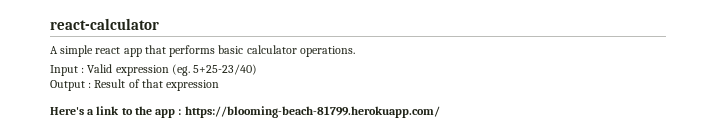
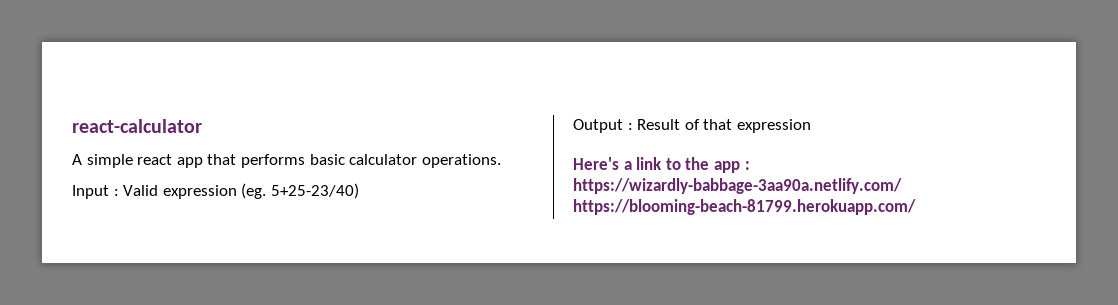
(182, 112) none -> [573,178,902,194] https://wizardly-babbage-3aa90a.netlify.com/

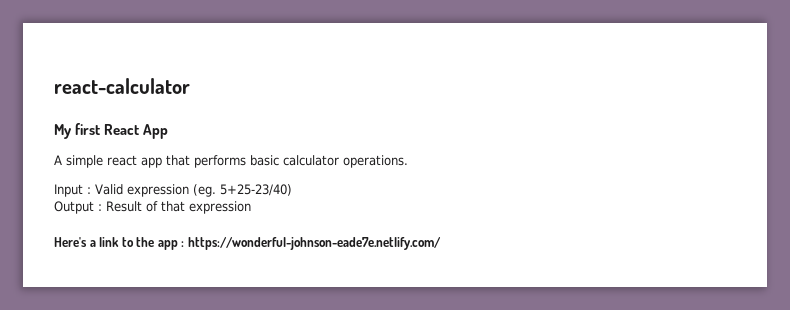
(202, 126) none -> [54,123,169,139] // My first React App
[573,178,902,194] [573,199,916,215] https://wizardly-babbage-3aa90a.netlify.com/ https://blooming-beach-81799.herokuapp.com/ -> [187,237,441,250] https://wonderful-johnson-eade7e.netlify.com/

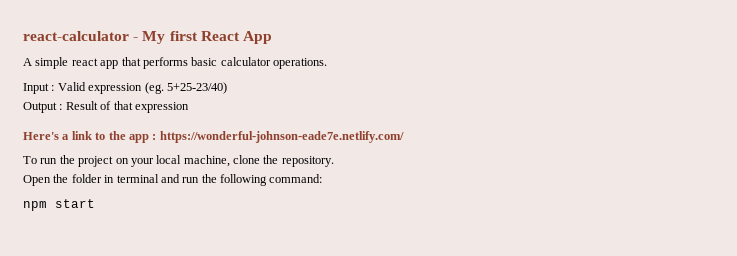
(190, 86) // -> [133,37,139,41] -
(441, 243) none -> [23,155,334,167] [23,174,323,186] [23,199,95,211] // To run the project on your local machine, clone the repository. // Open the folder in terminal and run the following command: // npm start

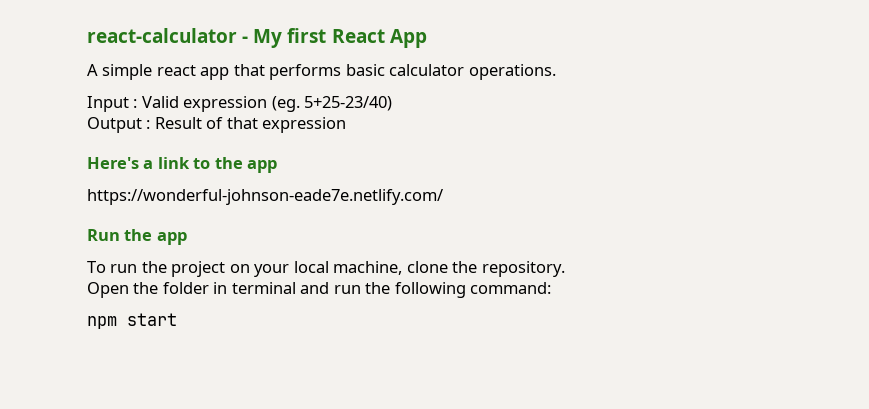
[152,134,157,140] : -> (278, 166) //
(404, 137) none -> [87,229,187,245] // Run the app

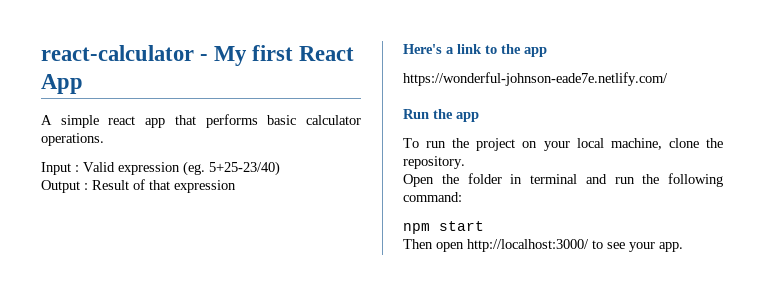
(177, 319) none -> [403,239,683,252] // Then open http://localhost:3000/ to see your app.

